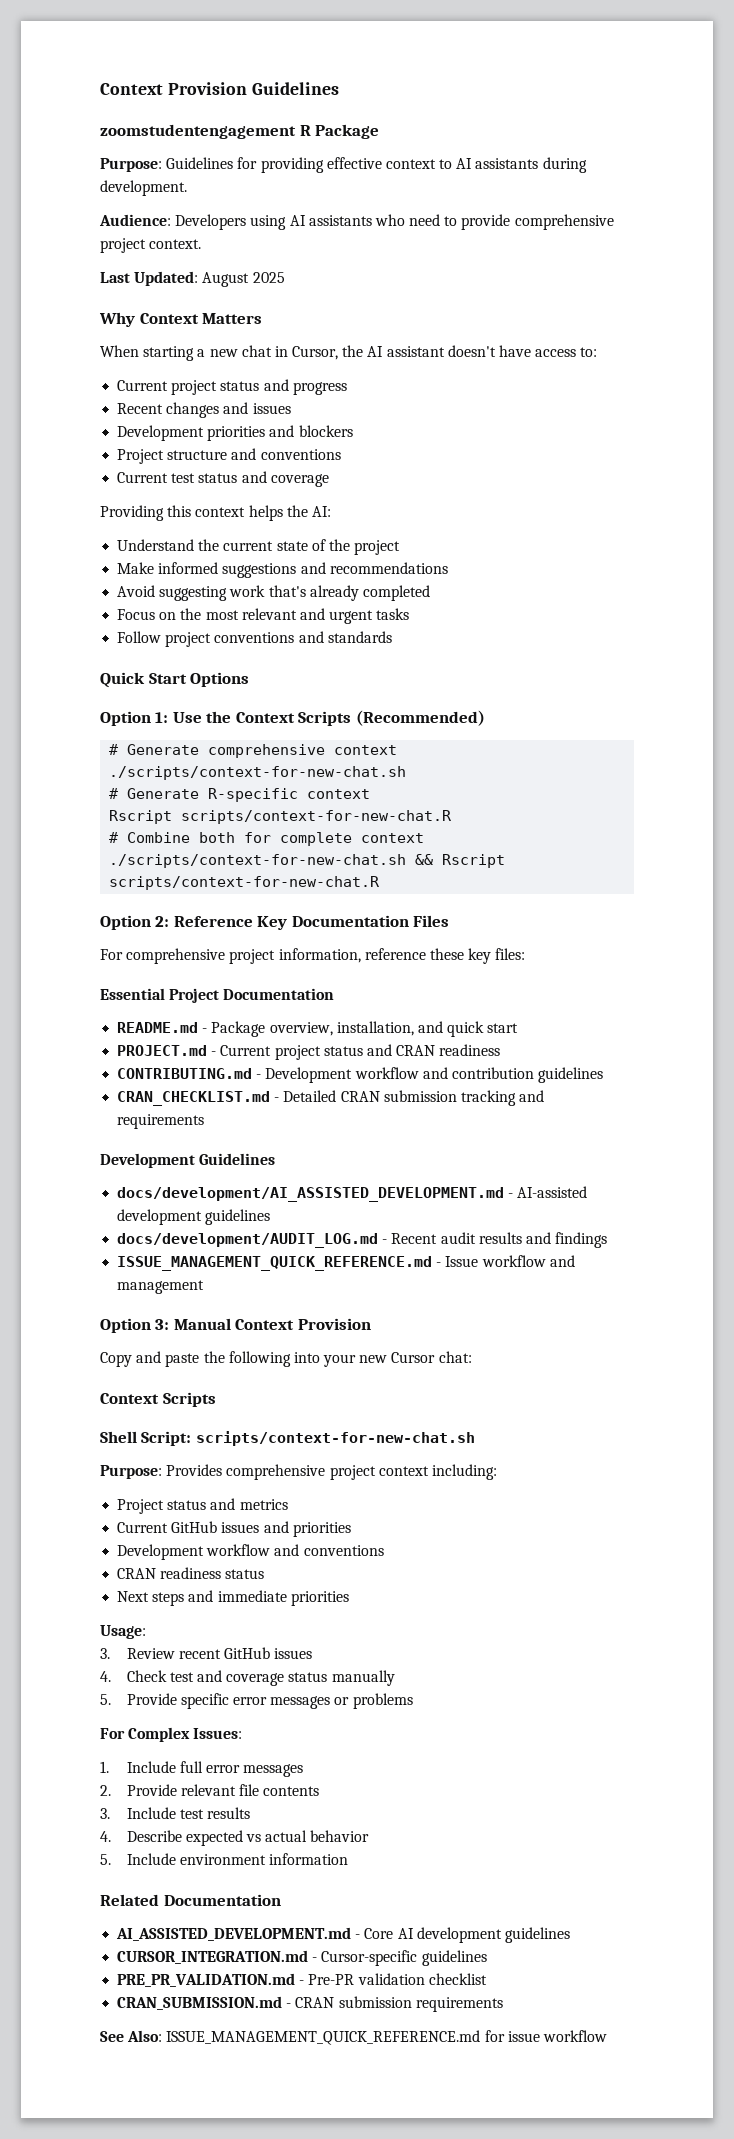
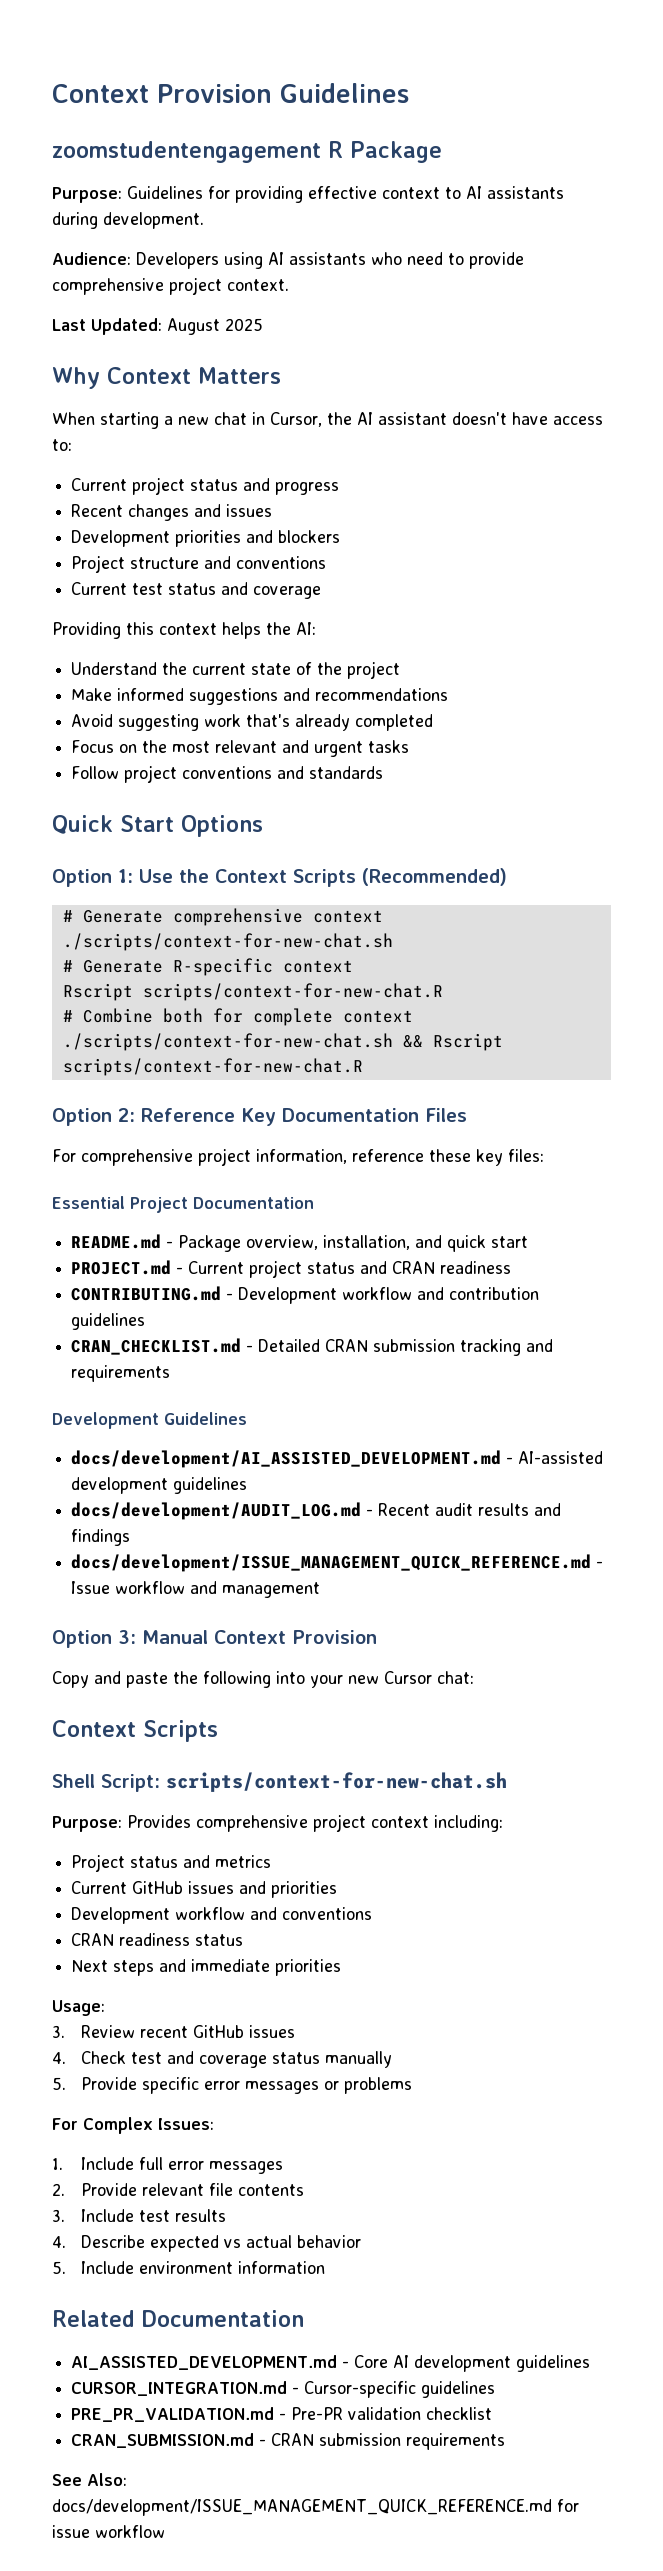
[117,1256,433,1271] ISSUE_MANAGEMENT_QUICK_REFERENCE.md -> [71,1554,592,1572] docs/development/ISSUE_MANAGEMENT_QUICK_REFERENCE.md
[166,2030,481,2045] ISSUE_MANAGEMENT_QUICK_REFERENCE.md -> [52,2499,552,2516] docs/development/ISSUE_MANAGEMENT_QUICK_REFERENCE.md

